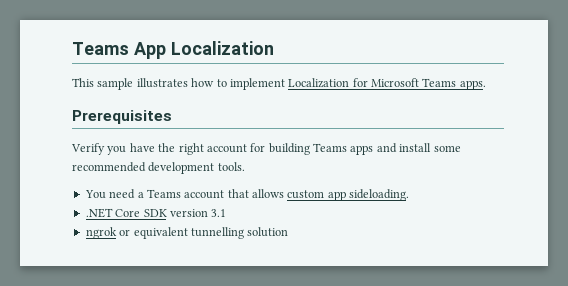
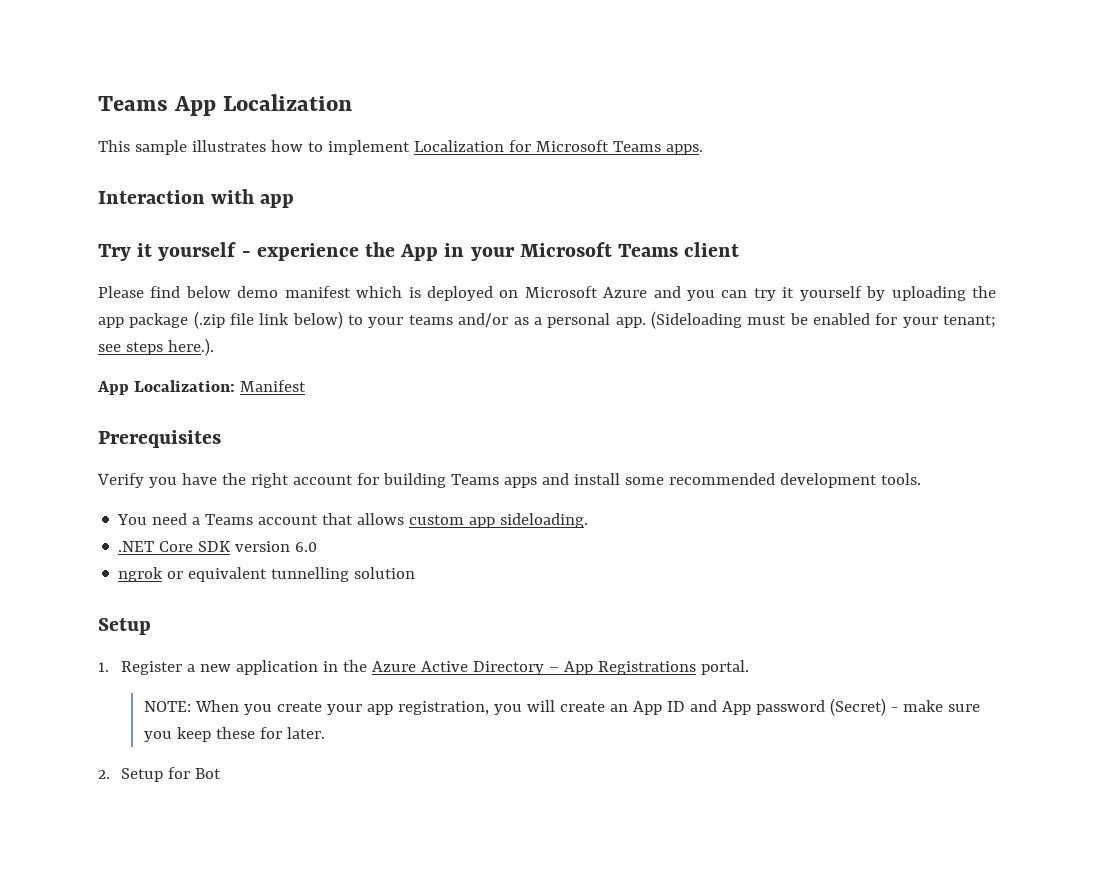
(486, 85) none -> [98,189,295,208] [98,242,740,261] [98,286,997,301] [98,311,997,329] [98,338,214,356] [97,380,306,395] // Interaction with app // Try it yourself - experience the App in your Microsoft Teams client // Please find below demo manifest which is deployed on Microsoft Azure and you can try it yourself by uploading the app package (.zip file link below) to your teams and/or as a personal app. (Sideloading must be enabled for your tenant; see steps here.). // App Localization: Manifest
[211,209,227,217] 3.1 -> [295,542,318,552] 6.0
(289, 232) none -> [98,618,151,635] [98,660,749,675] [143,698,980,716] [143,727,325,742] [98,767,221,782] // Setup // 1. Register a new application in the Azure Active Directory – App Registrations portal. // NOTE: When you create your app registration, you will create an App ID and App password (Secret) - make sure you keep these for later. // 2. Setup for Bot

